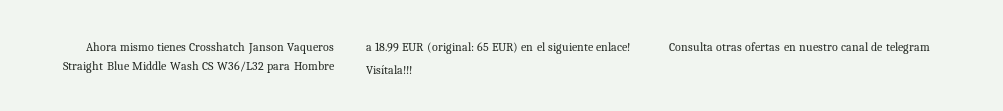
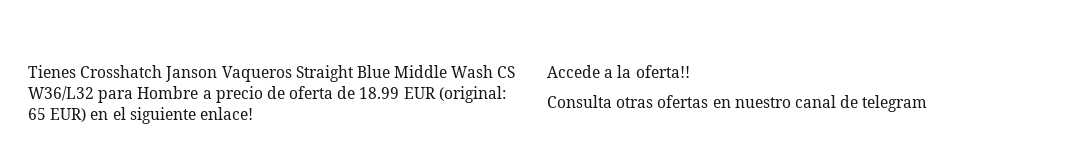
[85,42,187,51] Ahora mismo tienes -> [28,65,76,78] Tienes
(372, 48) none -> [215,86,356,103] precio de oferta de
[366,65,412,74] Visítala!!! -> [547,65,690,78] Accede a la oferta!!

